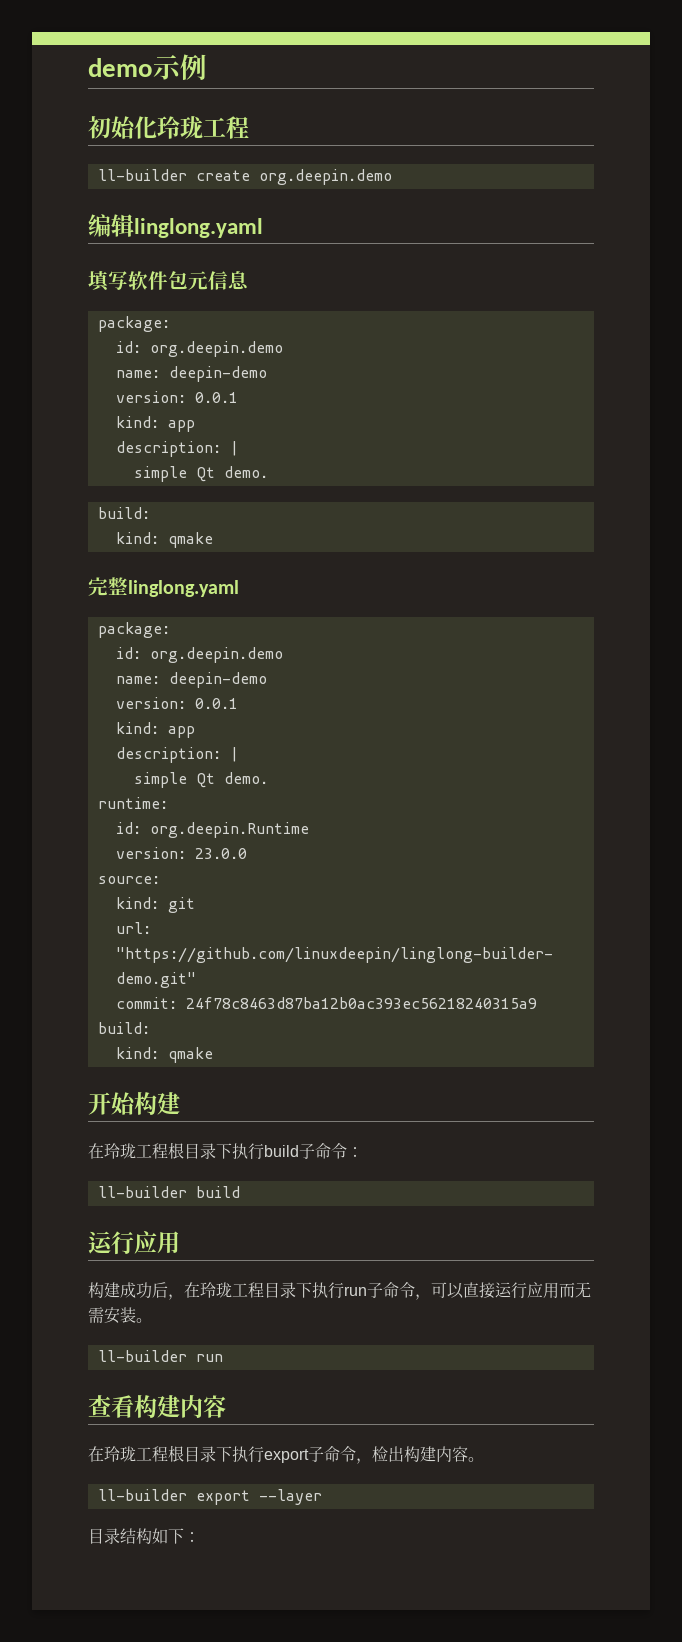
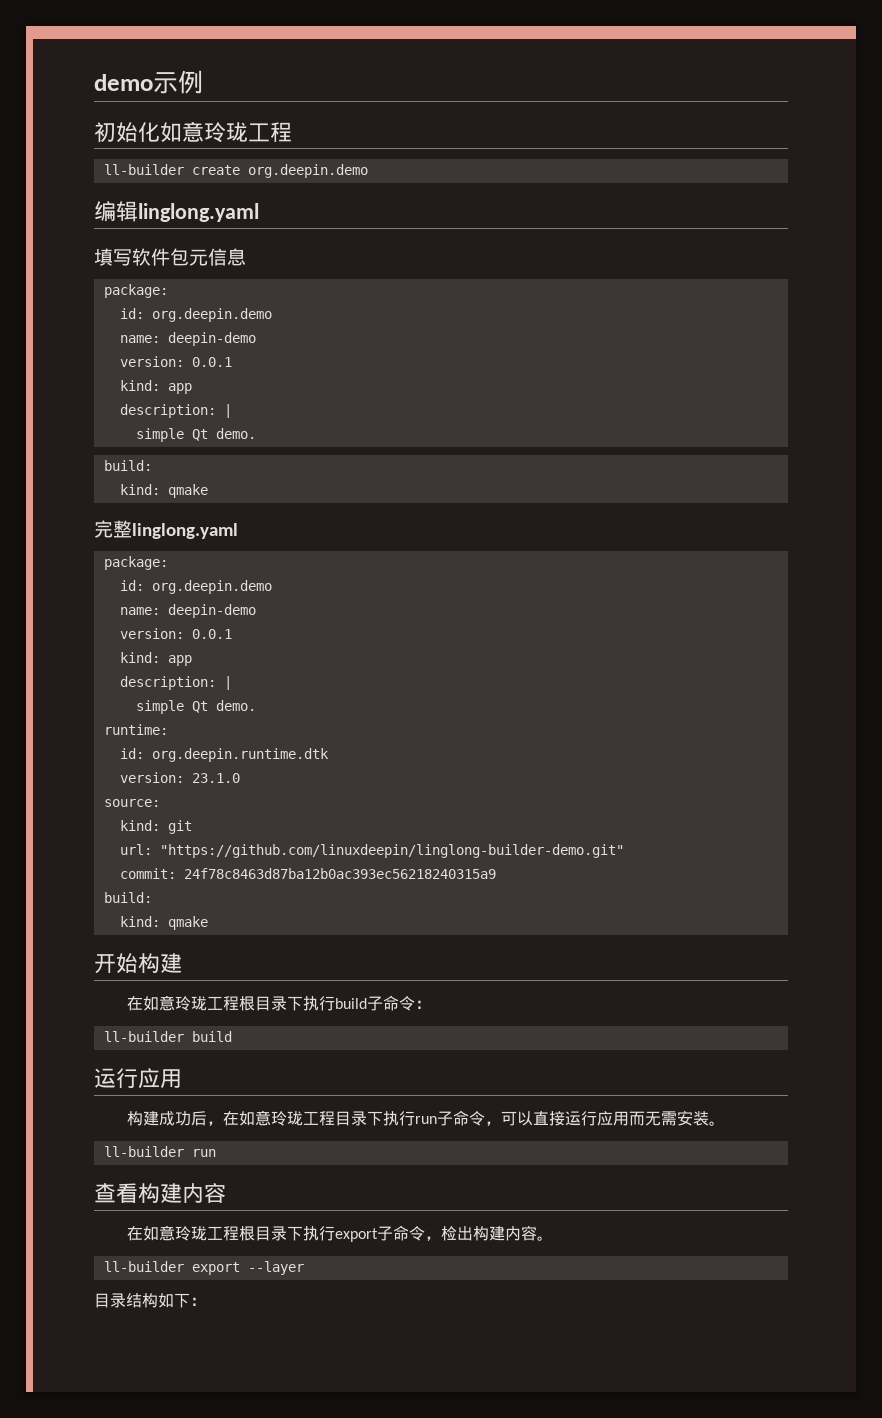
(157, 127) none -> [160,121,204,143] 如意
[149,822,309,838] [115,847,247,859] org.deepin.Runtime // version: 23.0.0 -> [151,748,329,762] [119,772,240,783] org.deepin.runtime.dtk // version: 23.1.0
(104, 1151) none -> [142,995,175,1011] 如意
(200, 1290) none -> [238,1110,271,1126] 如意
(104, 1454) none -> [142,1225,175,1241] 如意

